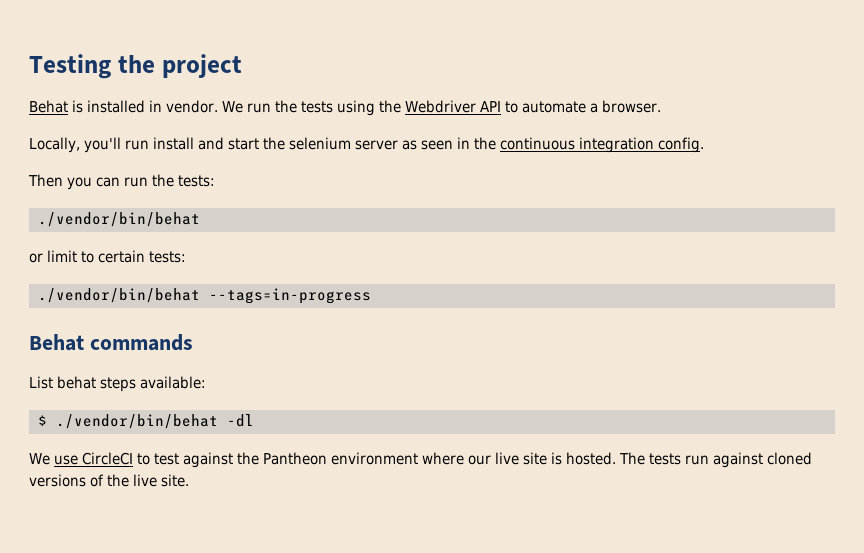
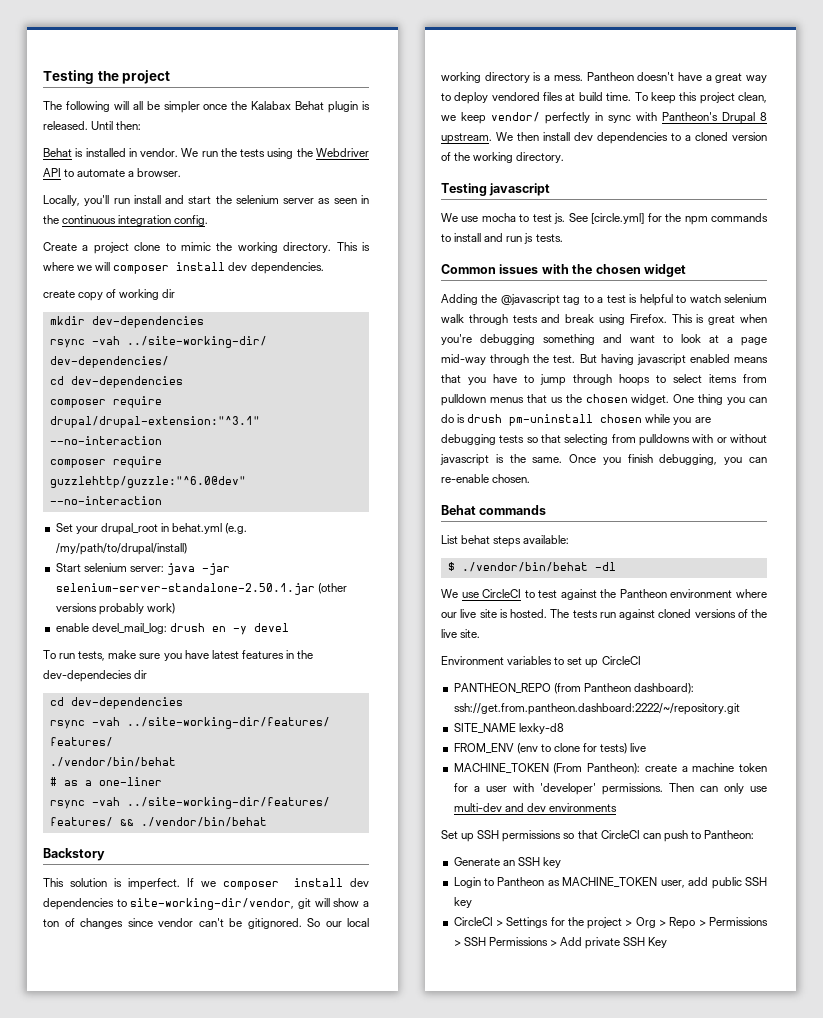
(242, 66) none -> [43,101,370,113] [43,121,142,130] // The following will all be simpler once the Kalabax Behat plugin is released. Until then:
[28,174,215,190] [37,212,200,227] [29,250,186,263] [37,288,371,304] Then you can run the tests: // ./vendor/bin/behat // or limit to certain tests: // ./vendor/bin/behat --tags=in-progress -> [43,242,370,254] [43,262,324,274] [43,289,176,301] [49,316,204,328] [49,336,267,348] [49,356,169,368] [49,376,183,388] [49,396,162,408] [49,416,260,428] [49,436,162,445] [49,456,162,468] [49,476,246,488] [49,496,162,505] [55,523,248,535] [55,543,187,555] [55,563,230,575] [55,583,347,595] [55,603,175,615] [55,623,289,635] [43,650,314,661] [43,670,148,682] [49,697,183,709] [49,717,330,729] [49,737,113,747] [49,757,176,767] [49,777,162,786] [49,797,330,809] [49,817,267,827] [43,848,105,861] [43,878,369,890] [43,898,370,910] [43,918,369,929] [441,72,767,83] [441,92,767,104] [441,112,767,124] [441,132,767,144] [441,152,565,163] [441,183,551,196] [441,213,768,225] [441,233,563,244] [441,264,686,277] [441,294,767,306] [441,314,767,325] [441,334,767,346] [441,354,768,366] [441,374,767,386] [441,394,767,406] [441,414,711,426] [441,434,767,446] [440,454,767,466] [441,474,531,483] Create a project clone to mimic the working directory. This is where we will composer install dev dependencies. // create copy of working dir // mkdir dev-dependencies // rsync -vah ../site-working-dir/ dev-dependencies/ // cd dev-dependencies // composer require drupal/drupal-extension:"^3.1" --no-interaction // composer require guzzlehttp/guzzle:"^6.0@dev" --no-interaction // Set your drupal_root in behat.yml (e.g. /my/path/to/drupal/install) // Start selenium server: java -jar selenium-server-standalone-2.50.1.jar (other versions probably work) // enable devel_mail_log: drush en -y devel // To run tests, make sure you have latest features in the dev-dependecies dir // cd dev-dependencies // rsync -vah ../site-working-dir/features/ features/ // ./vendor/bin/behat // # as a one-liner // rsync -vah ../site-working-dir/features/ features/ && ./vendor/bin/behat // Backstory // This solution is imperfect. If we composer install dev dependencies to site-working-dir/vendor, git will show a ton of changes since vendor can't be gitignored. So our local working directory is a mess. Pantheon doesn't have a great way to deploy vendored files at build time. To keep this project clean, we keep vendor/ perfectly in sync with Pantheon's Drupal 8 upstream. We then install dev dependencies to a cloned version of the working directory. // Testing javascript // We use mocha to test js. See [circle.yml] for the npm commands to install and run js tests. // Common issues with the chosen widget // Adding the @javascript tag to a test is helpful to watch selenium walk through tests and break using Firefox. This is great when you're debugging something and want to look at a page mid-way through the test. But having javascript enabled means that you have to jump through hoops to select items from pulldown menus that us the chosen widget. One thing you can do is drush pm-uninstall chosen while you are debugging tests so that selecting from pulldowns with or without javascript is the same. Once you finish debugging, you can re-enable chosen.
(189, 480) none -> [441,656,641,668] [453,683,694,694] [453,703,740,715] [453,723,564,734] [453,743,647,754] [453,763,767,774] [453,783,767,795] [453,803,617,812] [441,830,755,842] [453,857,561,868] [453,877,767,889] [453,897,472,908] [453,917,768,929] [453,937,668,949] // Environment variables to set up CircleCI // PANTHEON_REPO (from Pantheon dashboard): ssh://get.from.pantheon.dashboard:2222/~/repository.git // SITE_NAME lexky-d8 // FROM_ENV (env to clone for tests) live // MACHINE_TOKEN (From Pantheon): create a machine token for a user with 'developer' permissions. Then can only use multi-dev and dev environments // Set up SSH permissions so that CircleCI can push to Pantheon: // Generate an SSH key // Login to Pantheon as MACHINE_TOKEN user, add public SSH key // CircleCI > Settings for the project > Org > Repo > Permissions > SSH Permissions > Add private SSH Key

